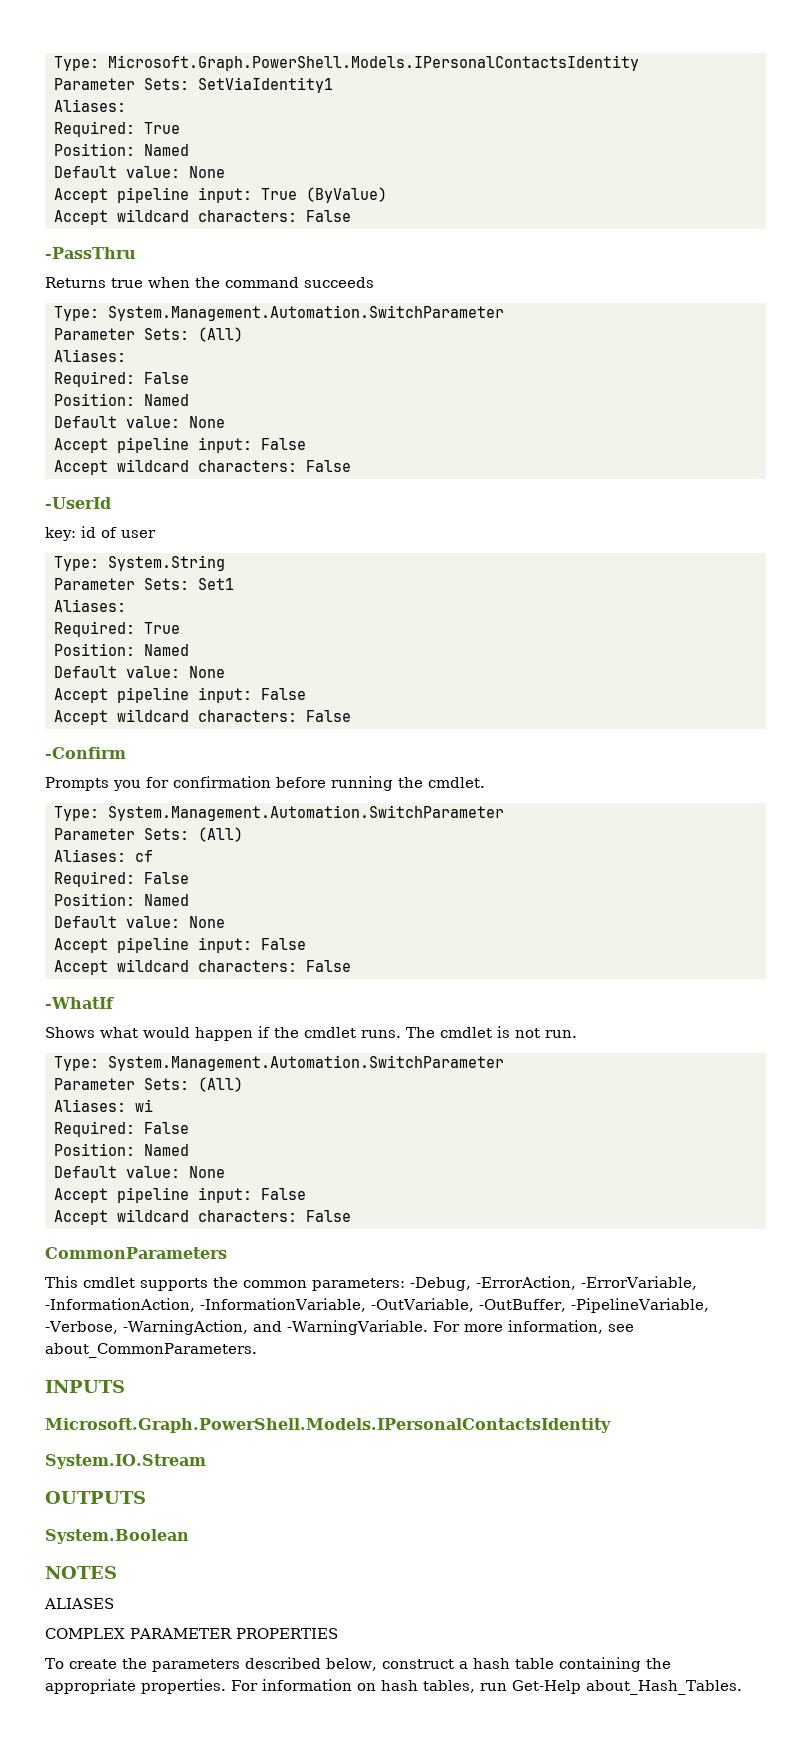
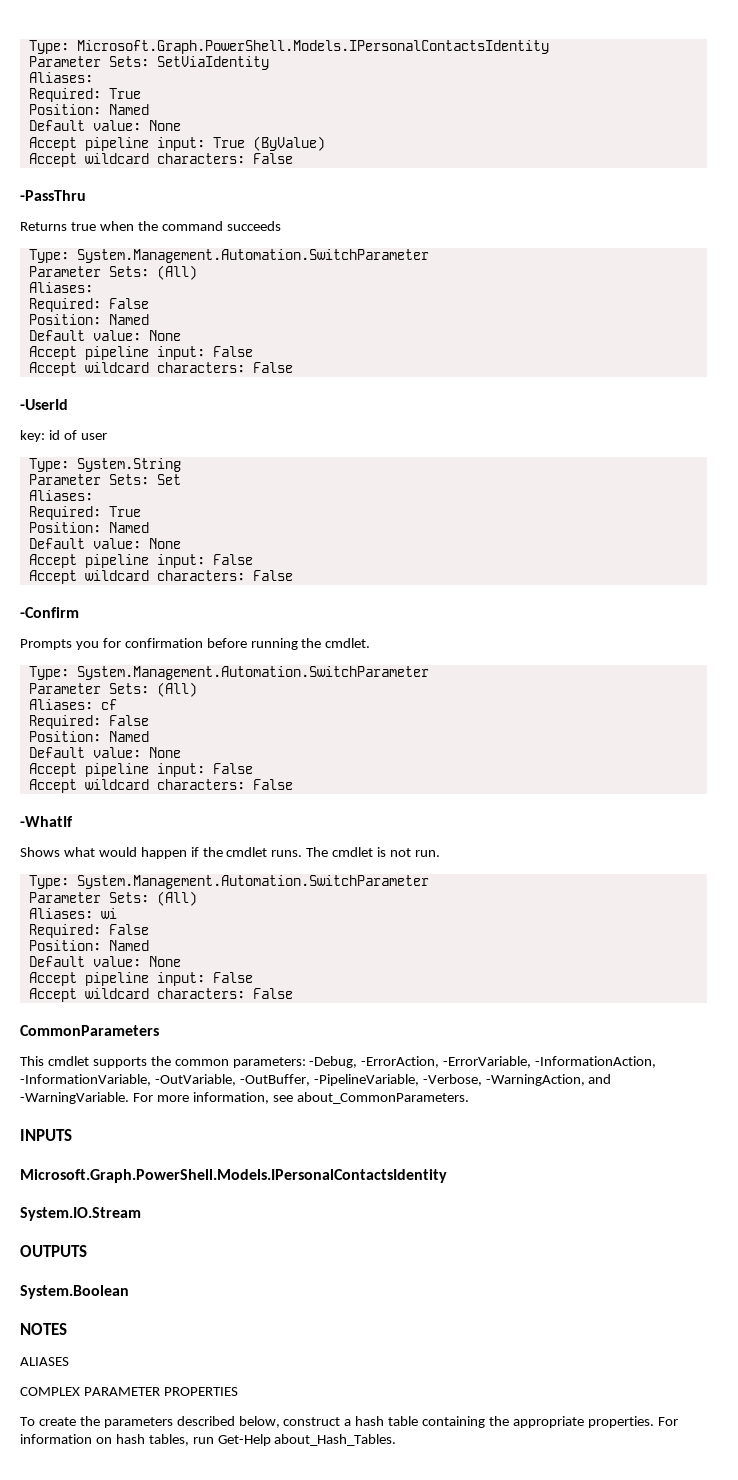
[197,77,333,93] SetViaIdentity1 -> [156,56,269,70] SetViaIdentity
[197,578,234,590] Set1 -> [156,474,181,485] Set

